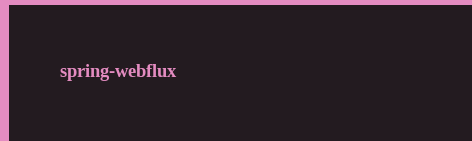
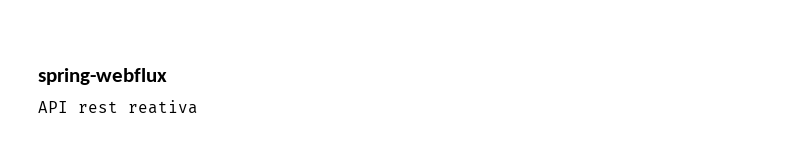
(177, 72) none -> [38,100,198,114] // API rest reativa

